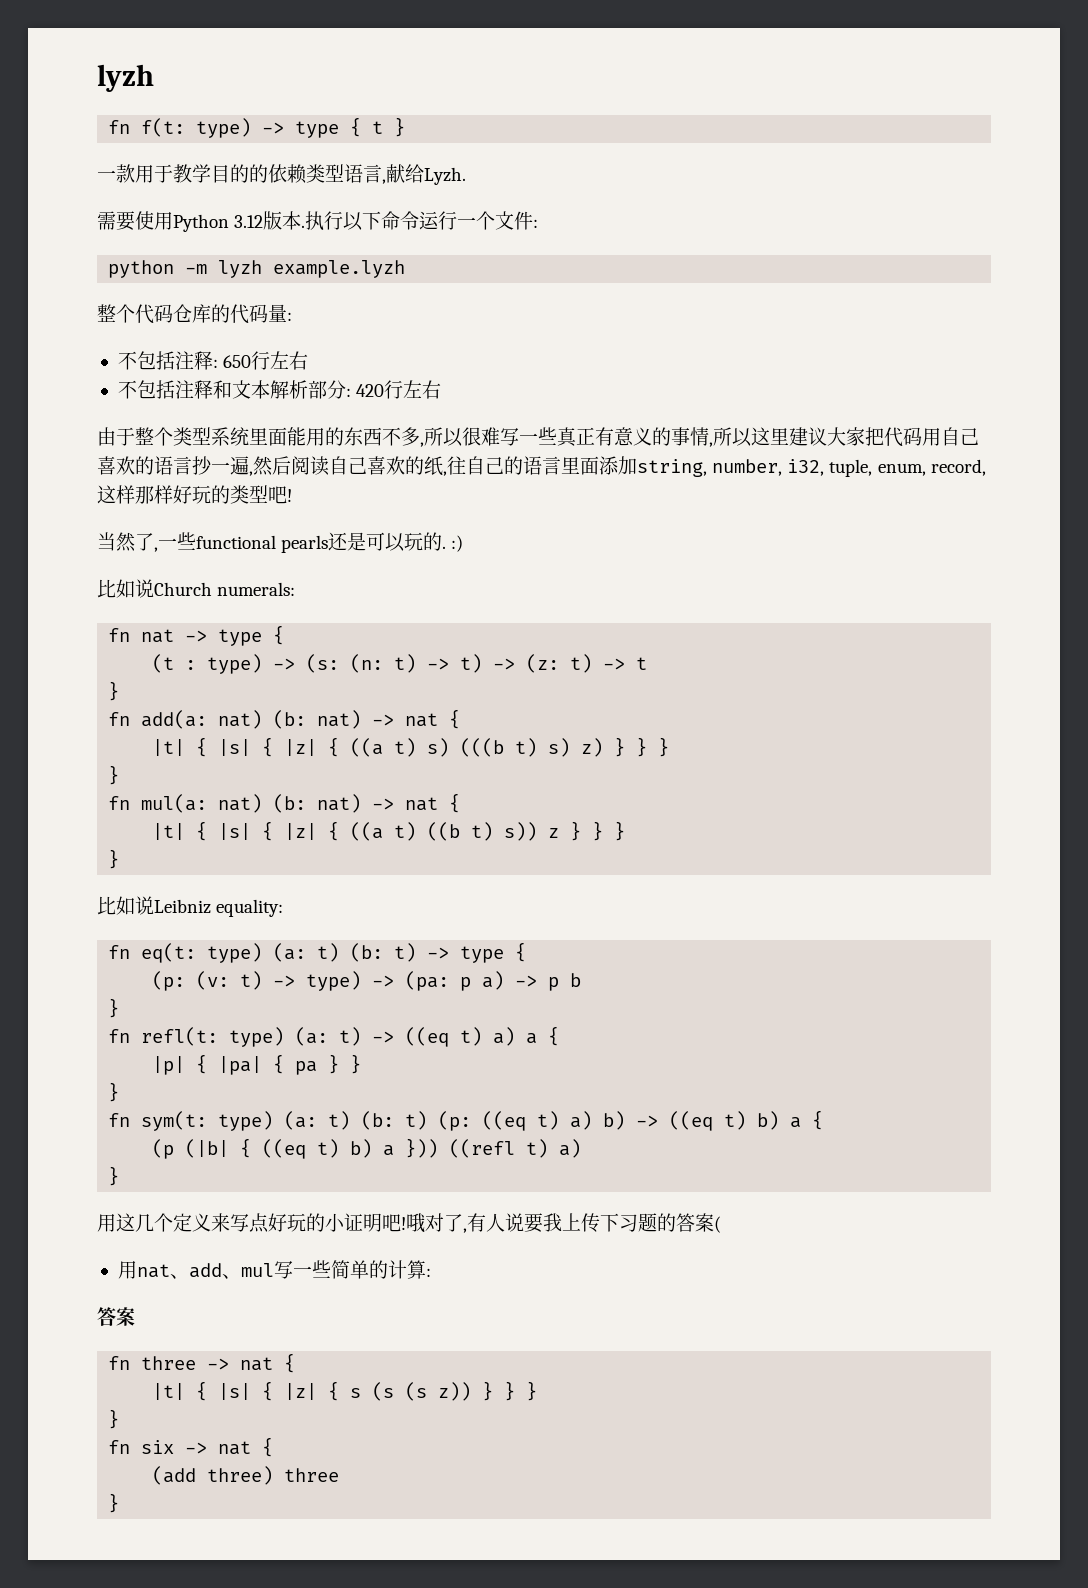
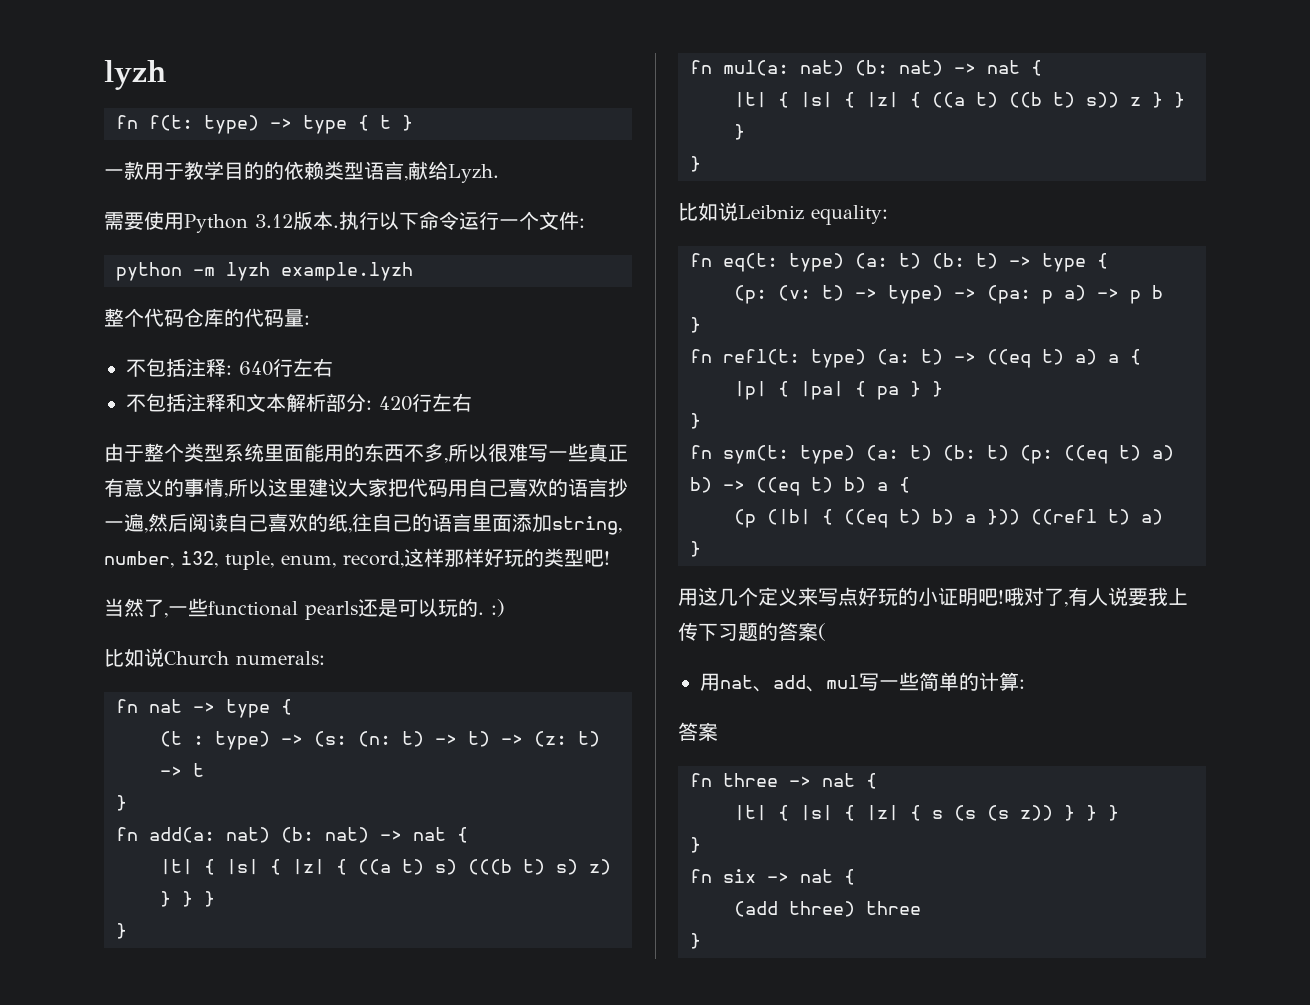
[223,355,252,368] 650 -> [239,361,273,376] 640

